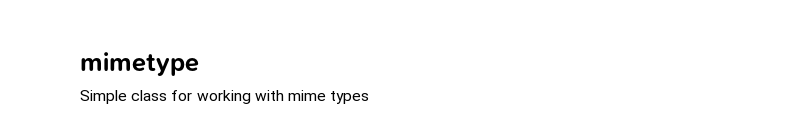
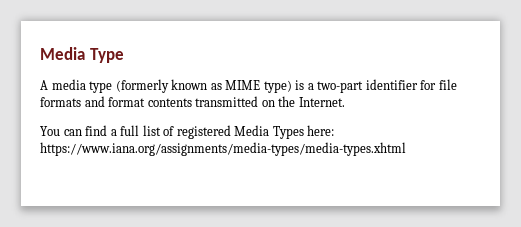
[80,52,199,76] [80,90,370,104] mimetype // Simple class for working with mime types -> [40,47,124,63] [40,79,457,93] [40,96,345,107] [40,125,335,139] [40,142,406,156] Media Type // A media type (formerly known as MIME type) is a two-part identifier for file formats and format contents transmitted on the Internet. // You can find a full list of registered Media Types here: https://www.iana.org/assignments/media-types/media-types.xhtml

